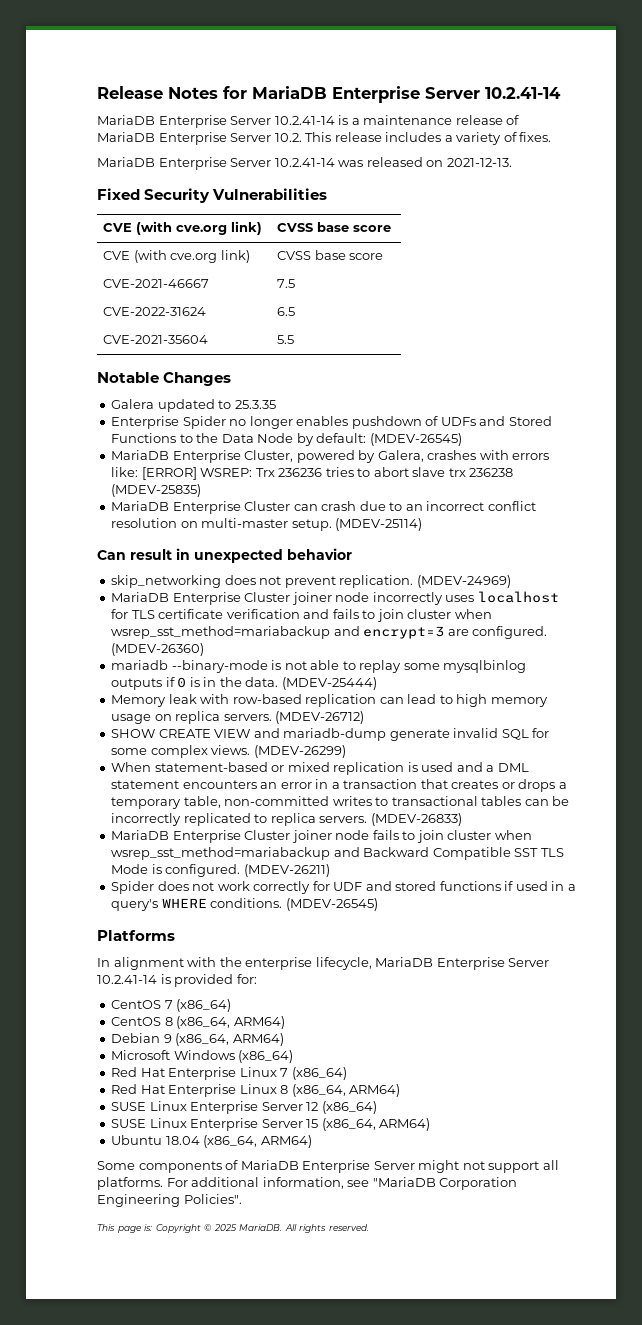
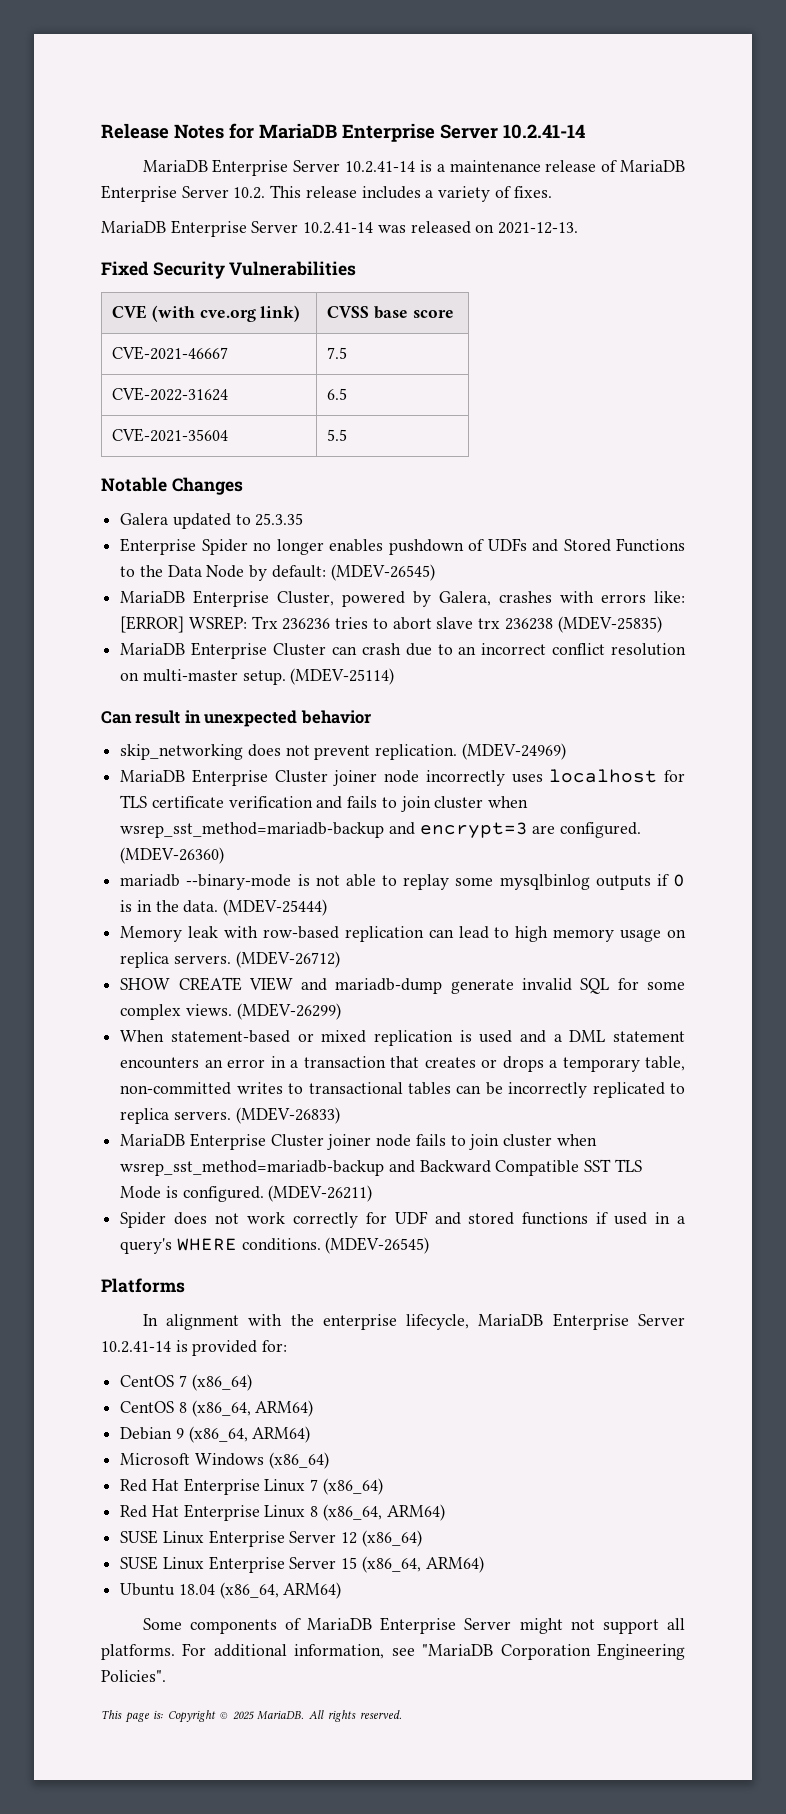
[103,250,250,263] [277,250,384,260] // CVE (with cve.org link) | CVSS base score -> (454, 314) none
[111,626,331,639] wsrep_sst_method=mariabackup -> [120,822,385,838] wsrep_sst_method=mariadb-backup
[111,847,331,860] wsrep_sst_method=mariabackup -> [120,1160,385,1176] wsrep_sst_method=mariadb-backup

